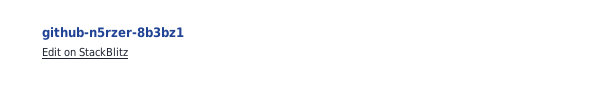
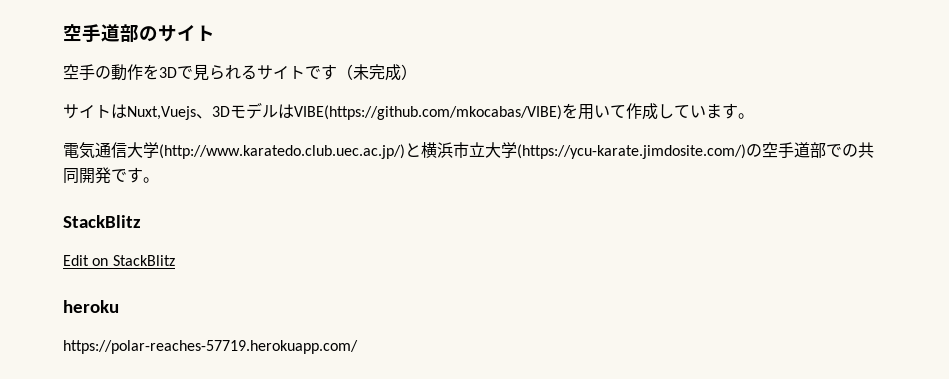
[42,27,184,40] github-n5rzer-8b3bz1 -> [63,24,215,43] [63,64,417,81] [63,102,754,120] [63,142,874,159] [63,167,159,184] [63,215,141,228] 空手道部のサイト // 空手の動作を3Dで見られるサイトです（未完成） // サイトはNuxt,Vuejs、3DモデルはVIBE(https://github.com/mkocabas/VIBE)を用いて作成しています。 // 電気通信大学(http://www.karatedo.club.uec.ac.jp/)と横浜市立大学(https://ycu-karate.jimdosite.com/)の空手道部での共同開発です。 // StackBlitz
(128, 52) none -> [63,300,119,313] [63,340,358,354] // heroku // https://polar-reaches-57719.herokuapp.com/

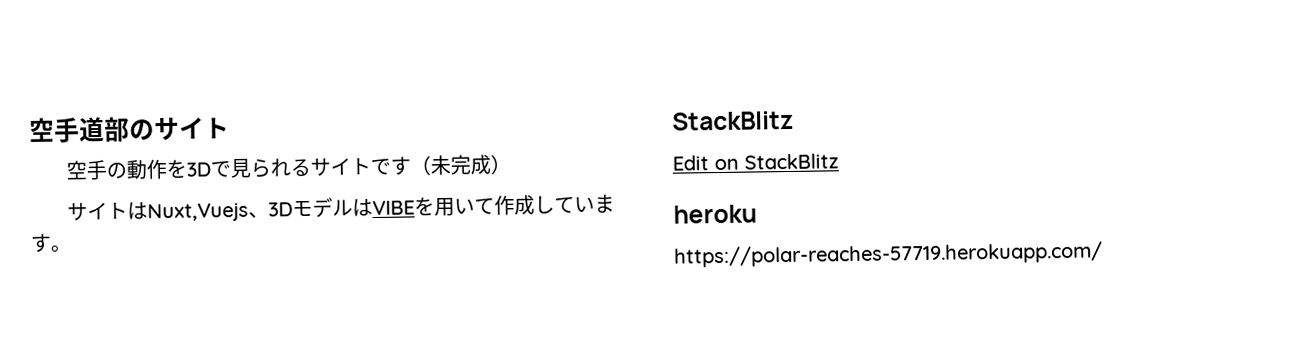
[294,105,562,120] VIBE(https://github.com/mkocabas/VIBE) -> [371,200,415,216] VIBE
[63,142,874,159] [63,167,159,184] // 電気通信大学(http://www.karatedo.club.uec.ac.jp/)と横浜市立大学(https://ycu-karate.jimdosite.com/)の空手道部での共同開発です。 -> (72, 248) none

